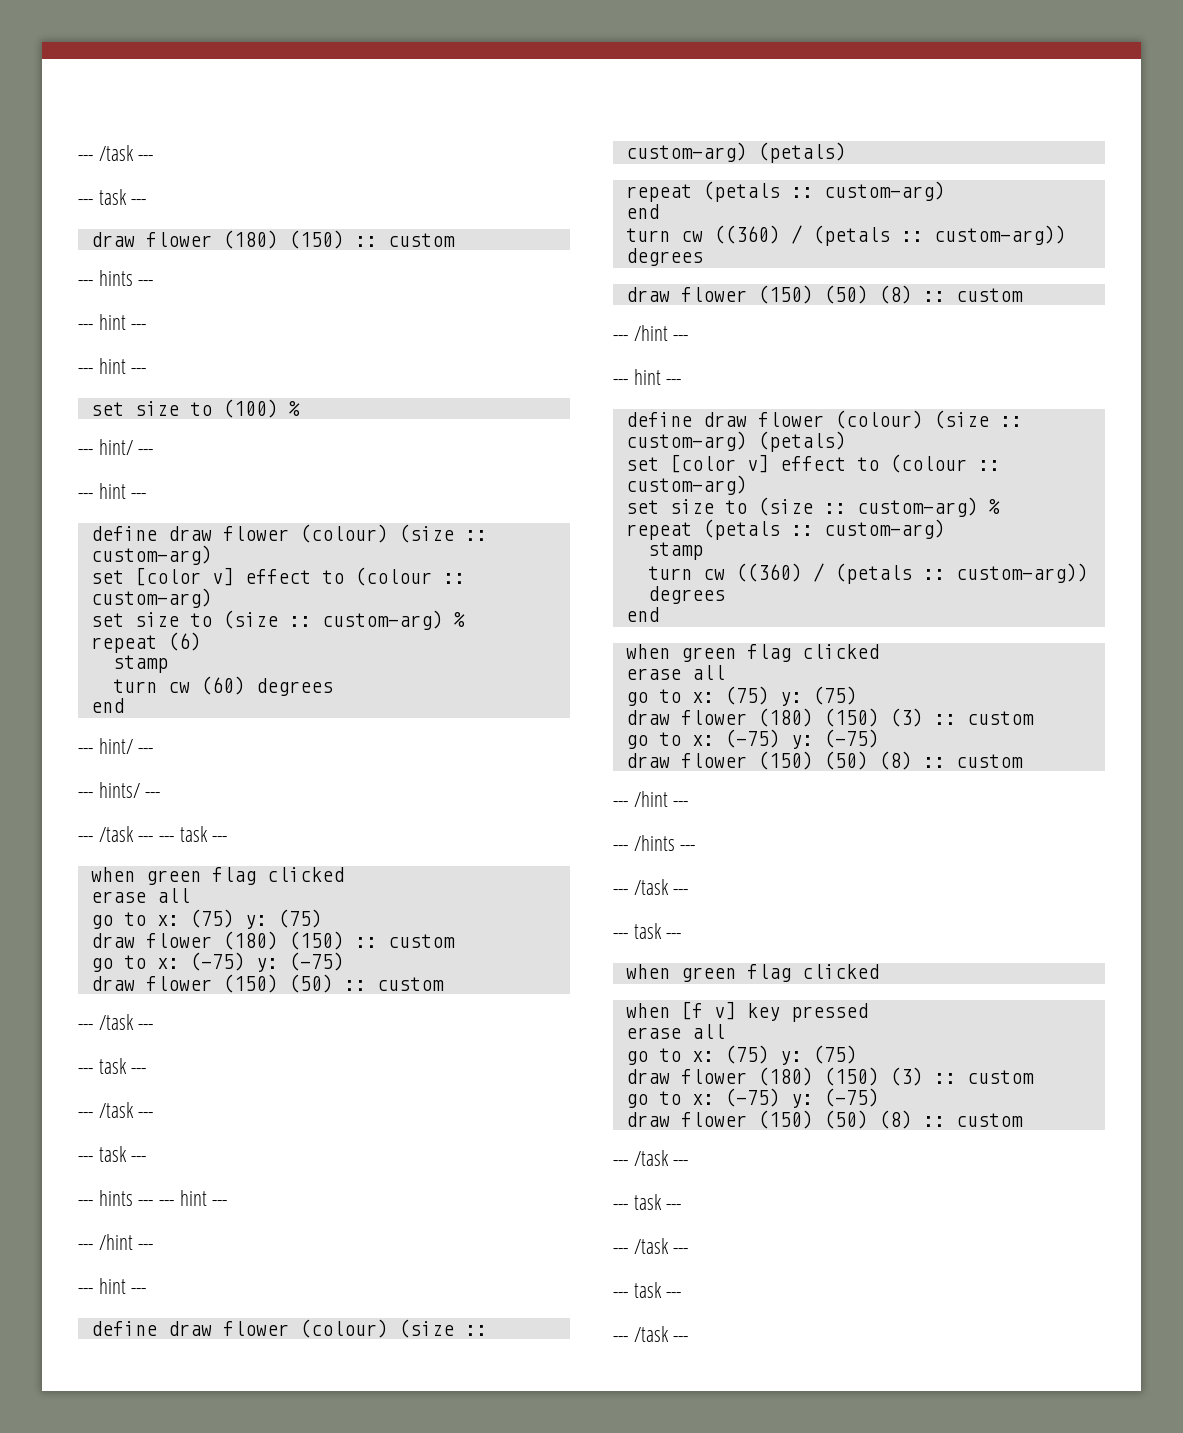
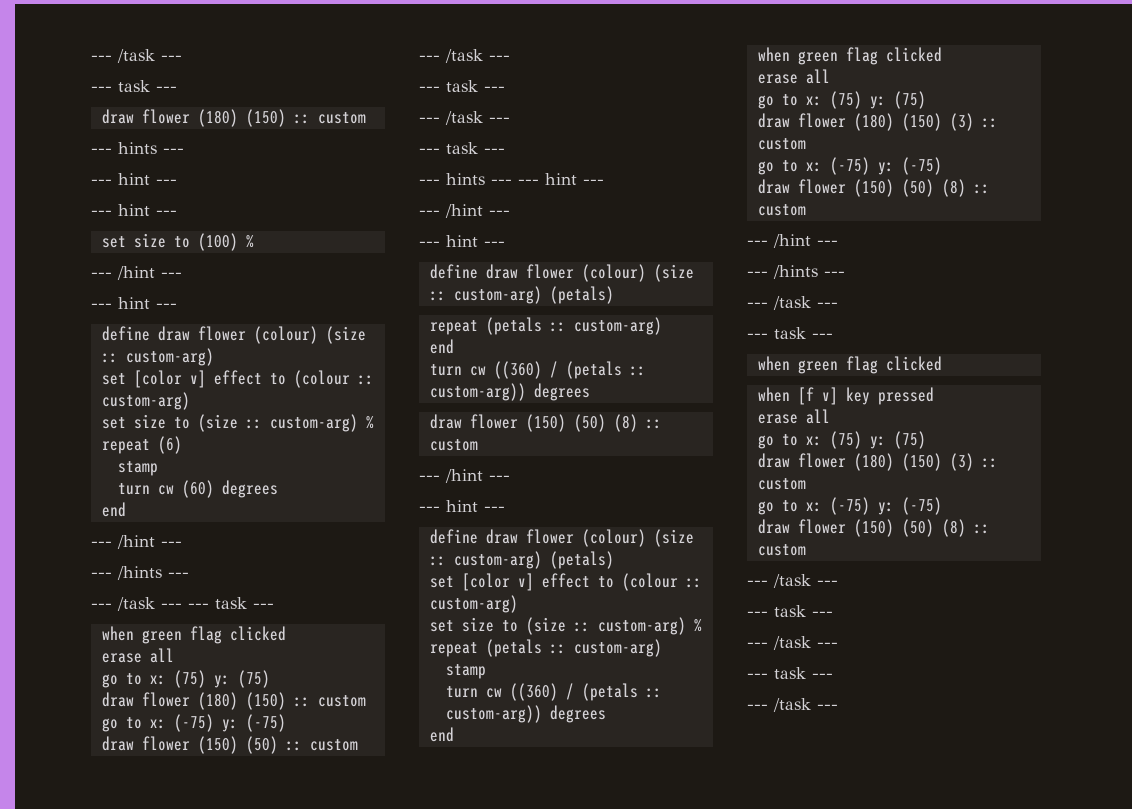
[98,439,133,455] hint/ -> [117,266,155,280] /hint
[98,738,154,754] [78,782,140,798] hint/ --- // --- hints/ -> [117,535,182,549] [91,566,162,580] /hint --- // --- /hints

